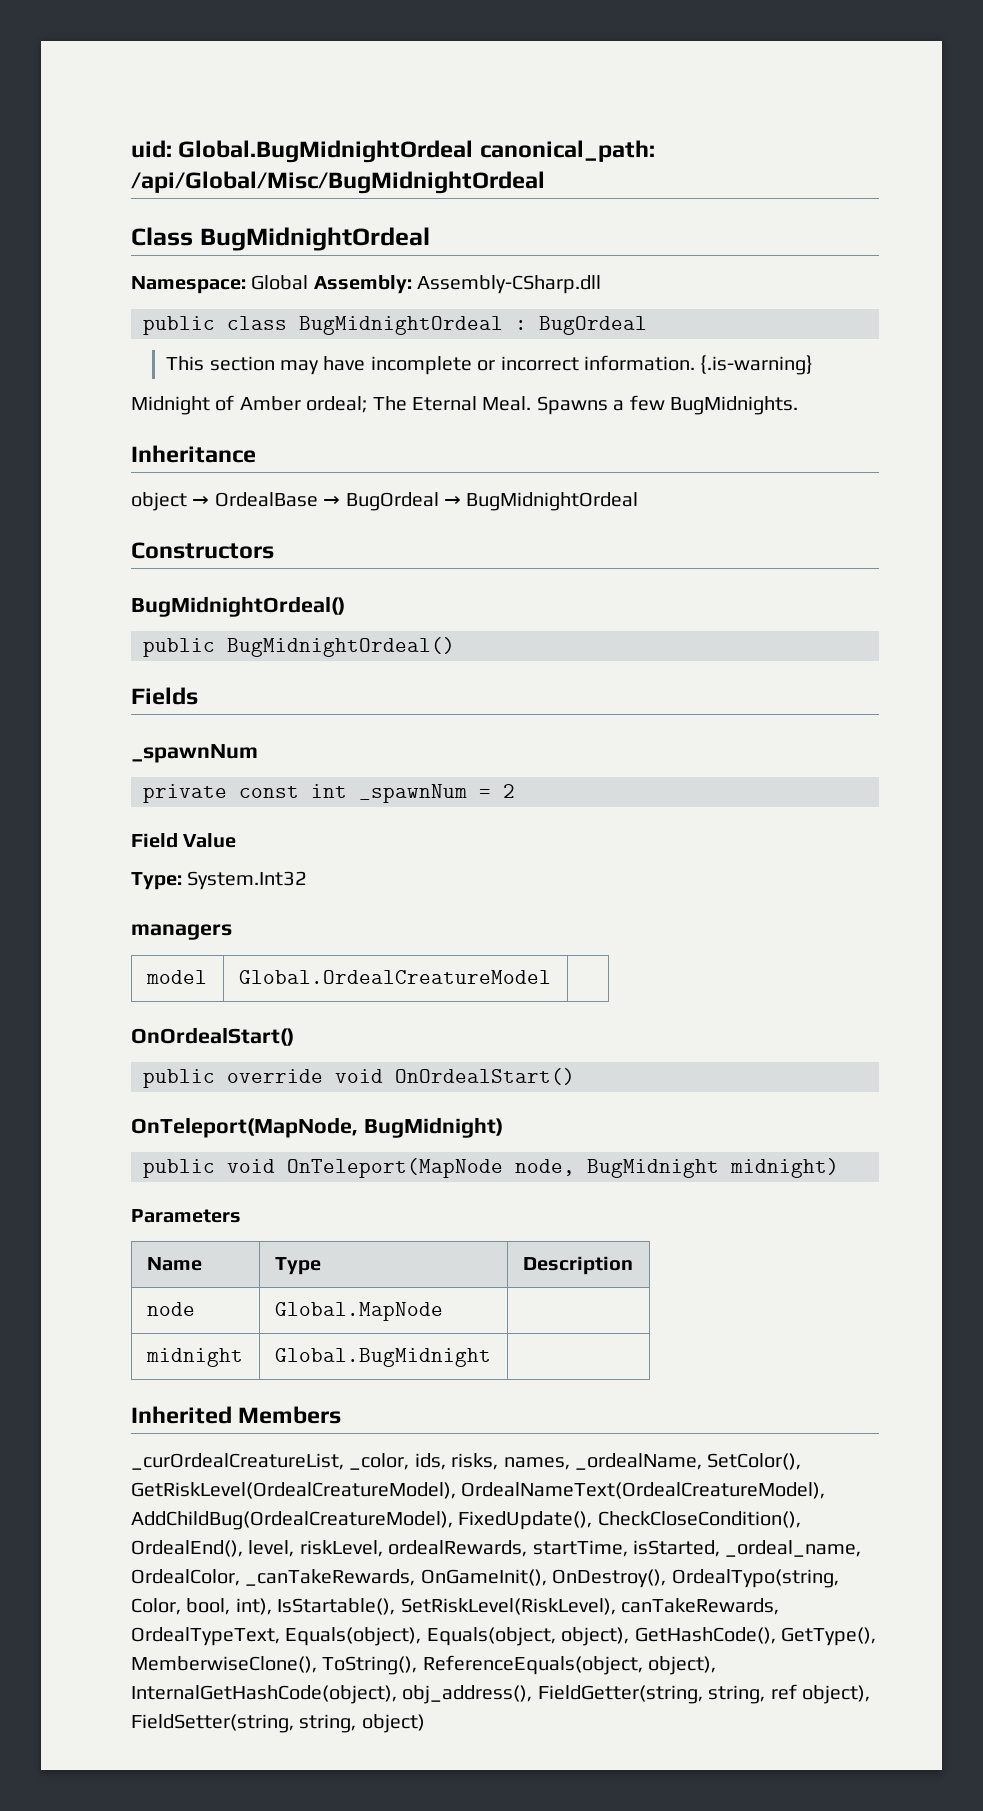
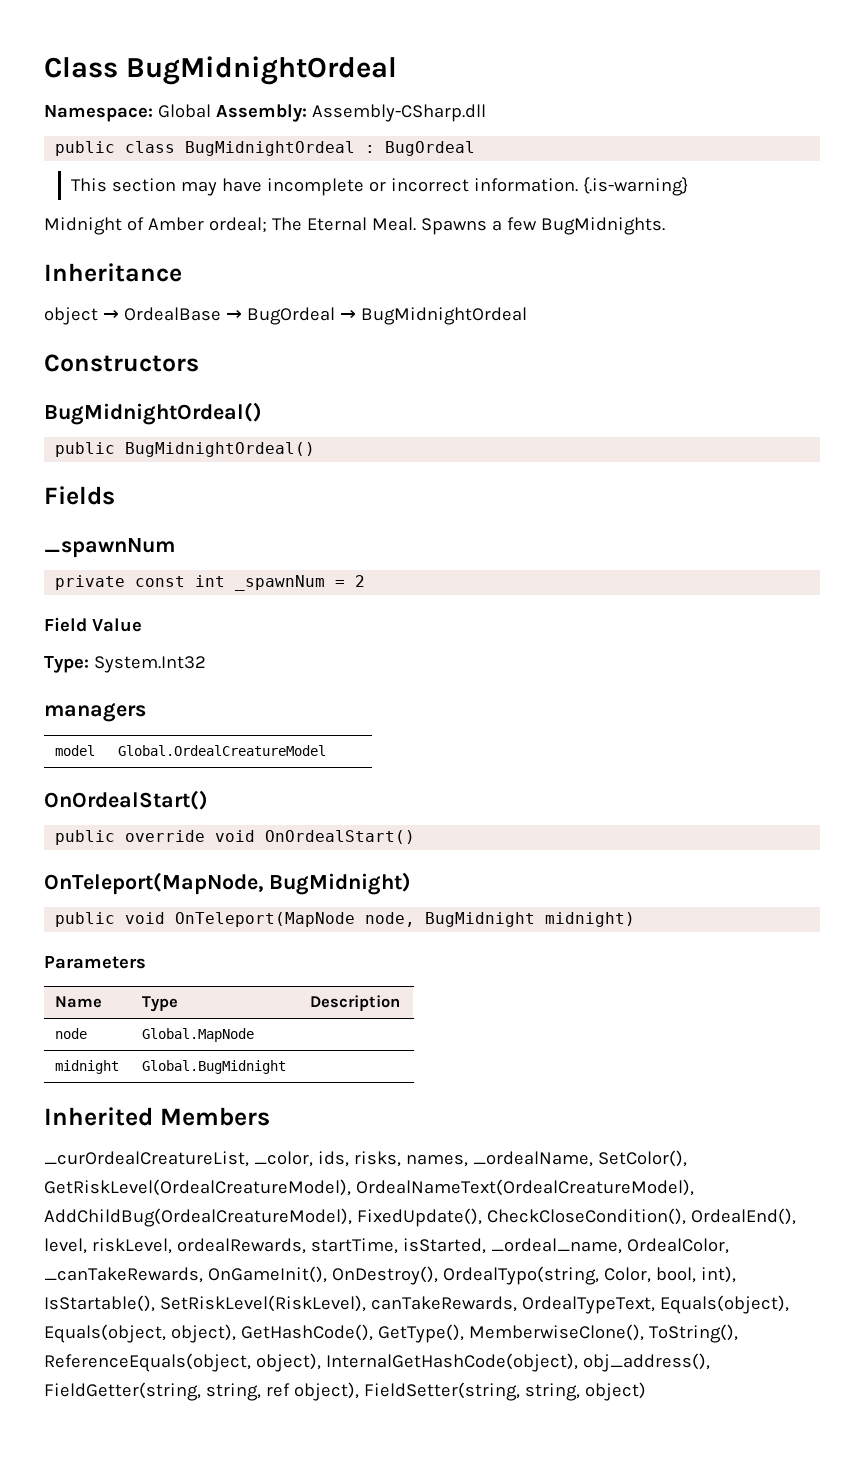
[131,140,655,163] [131,171,545,194] uid: Global.BugMidnightOrdeal canonical_path: /api/Global/Misc/BugMidnightOrdeal // -> (44, 67) none

